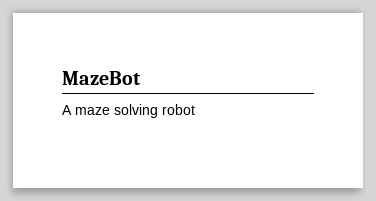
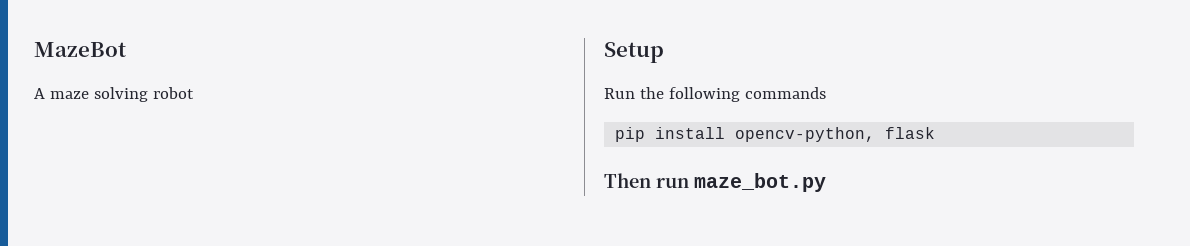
(195, 109) none -> [604,42,664,63] [604,87,826,102] [615,127,936,142] [604,173,826,192] // Setup // Run the following commands // pip install opencv-python, flask // Then run maze_bot.py

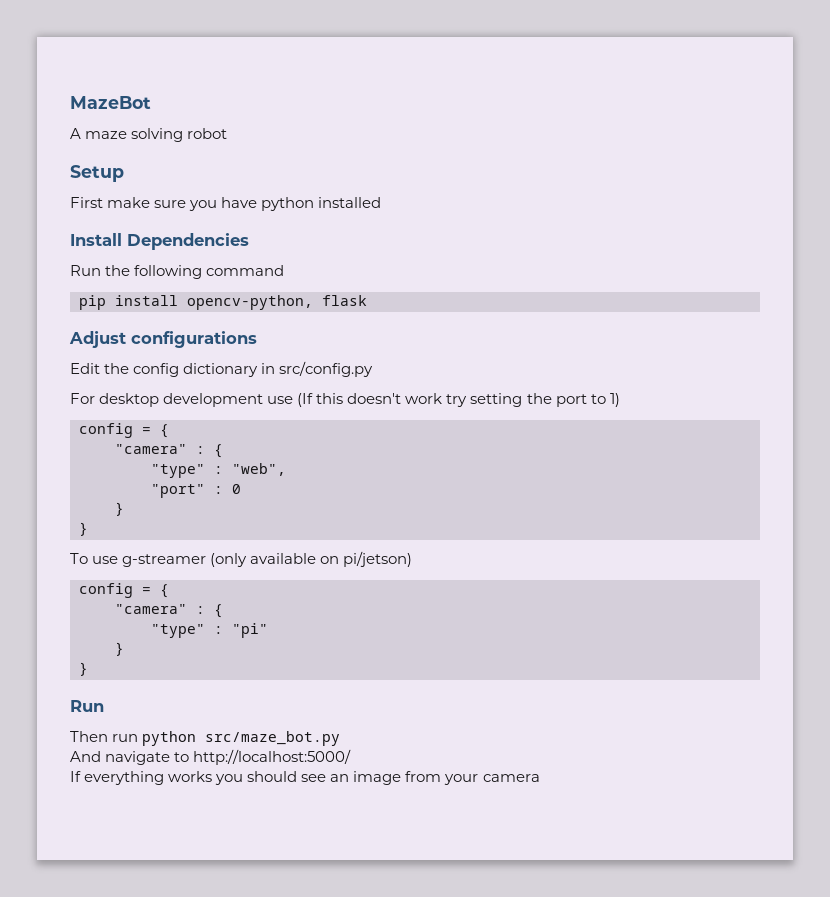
(664, 52) none -> [70,197,382,211] [70,233,249,250] // First make sure you have python installed // Install Dependencies
[744,87,826,99] commands -> [206,265,285,276] command
[604,173,826,192] Then run maze_bot.py -> [69,331,257,348] [70,361,374,377] [70,393,620,407] [79,423,169,438] [115,444,223,458] [151,463,286,478] [151,484,241,498] [115,502,124,516] [79,522,88,536] [70,551,413,567] [79,583,169,598] [115,604,223,618] [151,623,268,638] [115,642,124,656] [79,662,88,676] [70,700,104,712] [70,731,341,746] [70,749,352,765] [70,771,540,785] Adjust configurations // Edit the config dictionary in src/config.py // For desktop development use (If this doesn't work try setting the port to 1) // config = { // "camera" : { // "type" : "web", // "port" : 0 // } // } // To use g-streamer (only available on pi/jetson) // config = { // "camera" : { // "type" : "pi" // } // } // Run // Then run python src/maze_bot.py // And navigate to http://localhost:5000/ // If everything works you should see an image from your camera

